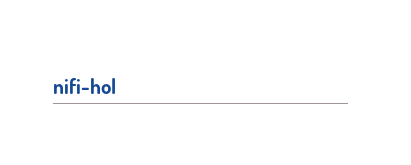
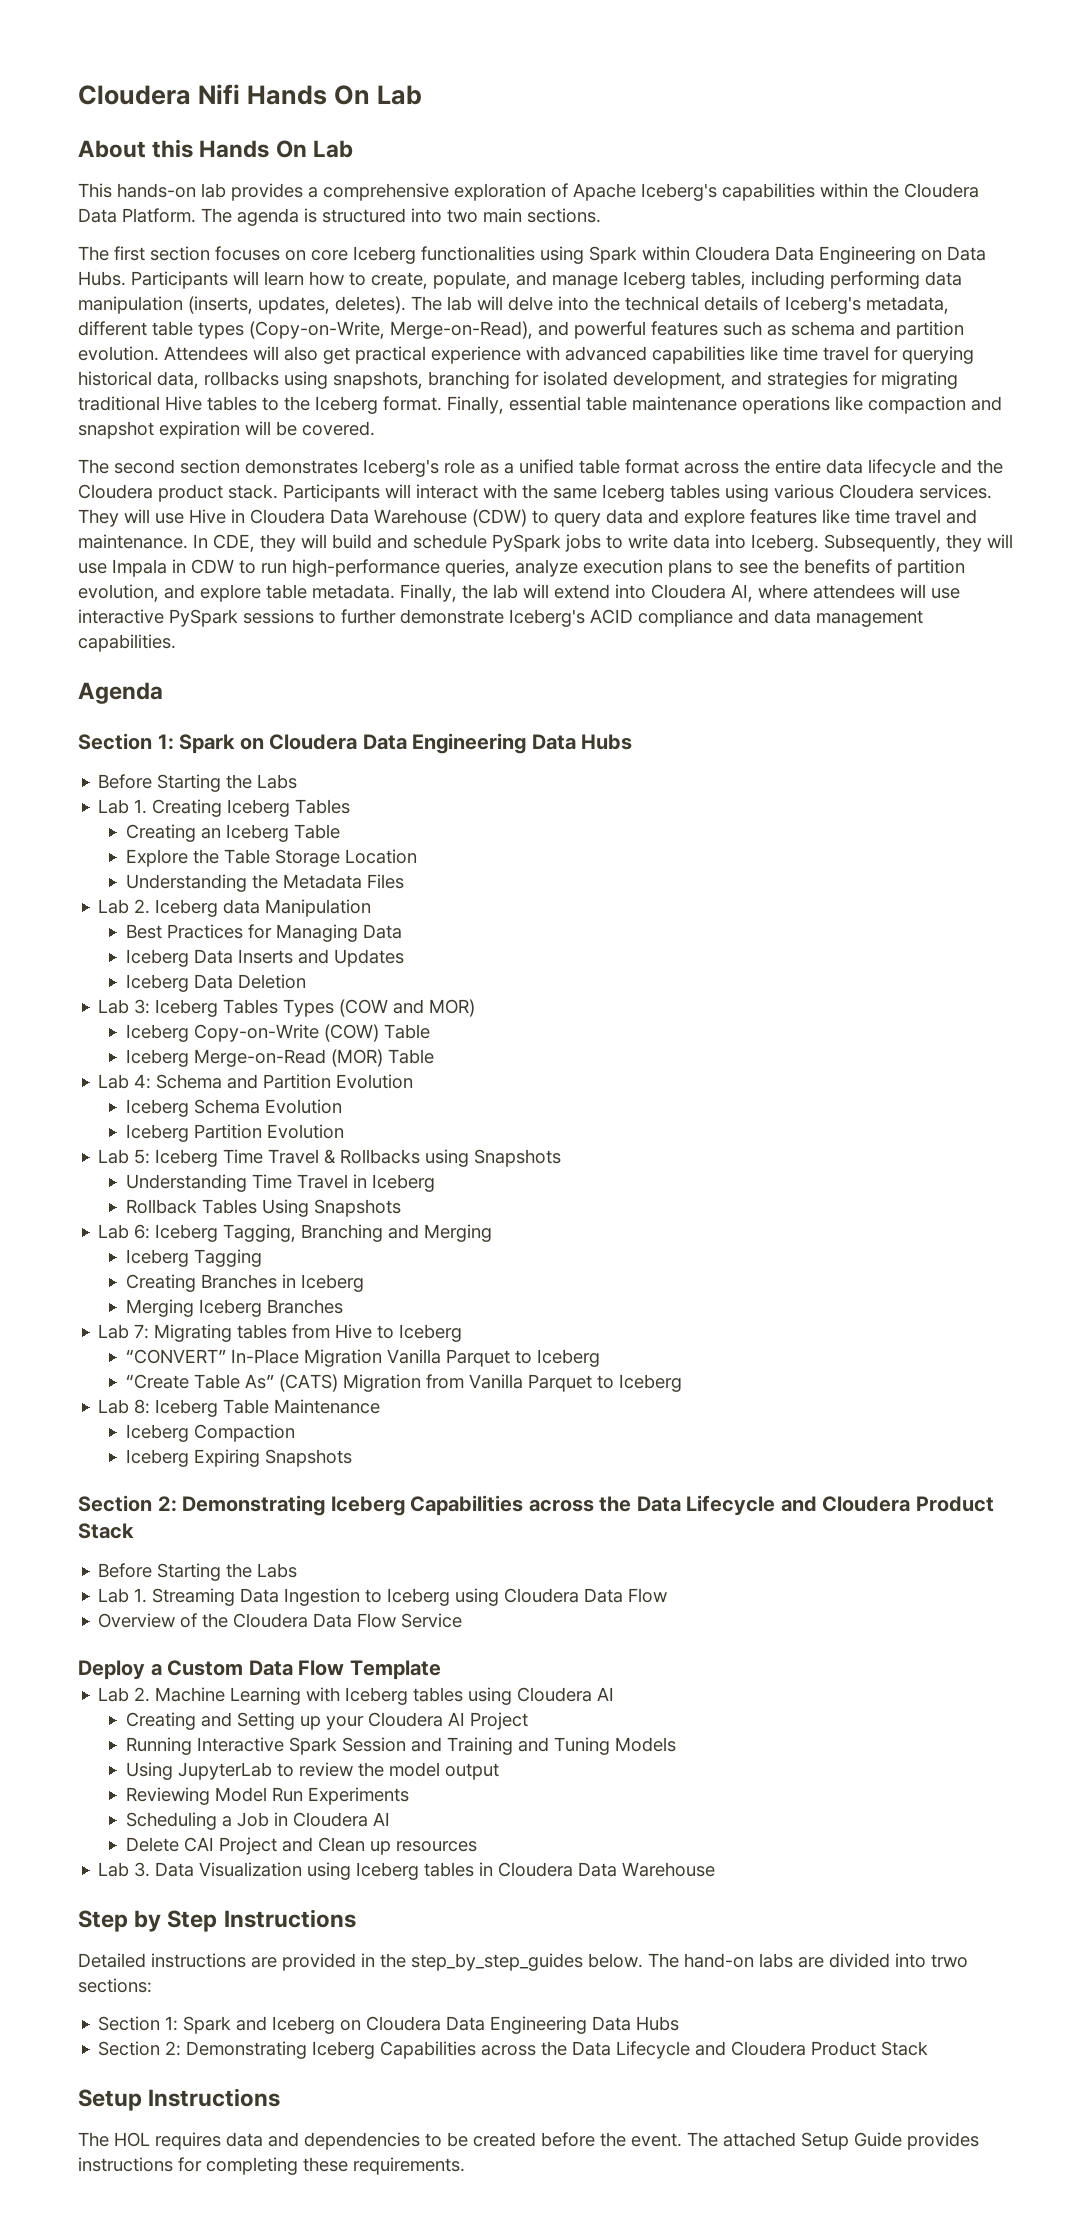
[53,78,116,94] nifi-hol -> [78,84,423,105] [78,139,353,158] [78,183,979,201] [78,208,601,226] [78,246,986,264] [78,271,962,289] [78,296,949,314] [78,321,964,339] [78,346,974,364] [78,371,958,389] [78,396,1002,414] [78,421,375,439] [78,459,1003,477] [78,484,992,502] [78,509,977,527] [78,534,1013,552] [78,559,965,577] [78,584,960,602] [78,609,923,627] [78,634,176,652] [78,682,163,704] [78,733,633,754] [98,774,298,792] [98,799,351,817] [125,824,340,842] [125,849,417,867] [125,874,404,892] [98,899,372,917] [125,924,402,942] [125,949,404,967] [125,974,306,992] [98,999,476,1017] [125,1024,430,1042] [125,1049,434,1067] [98,1074,414,1089] [125,1099,342,1117] [125,1124,344,1142] [98,1149,562,1167] [125,1174,435,1192] [125,1199,401,1217] [98,1224,493,1242] [125,1249,262,1267] [125,1274,364,1292] [125,1299,343,1317] [98,1324,463,1342] [125,1349,600,1367] [125,1374,682,1392] [98,1399,381,1417] [125,1424,295,1442] [125,1449,352,1467] [78,1495,994,1516] [78,1523,134,1539] [98,1563,298,1581] [98,1588,668,1606] [98,1613,463,1628] [78,1660,441,1680] [98,1687,615,1705] [125,1712,528,1730] [125,1737,676,1755] [125,1762,499,1780] [125,1787,409,1805] [125,1812,390,1830] [125,1837,477,1855] [98,1862,716,1880] [78,1909,356,1932] [78,1953,968,1971] [78,1978,152,1993] [98,2016,680,2034] [98,2041,929,2059] [78,2088,281,2111] [78,2132,979,2150] [78,2157,465,2175] Cloudera Nifi Hands On Lab // About this Hands On Lab // This hands-on lab provides a comprehensive exploration of Apache Iceberg's capabilities within the Cloudera Data Platform. The agenda is structured into two main sections. // The first section focuses on core Iceberg functionalities using Spark within Cloudera Data Engineering on Data Hubs. Participants will learn how to create, populate, and manage Iceberg tables, including performing data manipulation (inserts, updates, deletes). The lab will delve into the technical details of Iceberg's metadata, different table types (Copy-on-Write, Merge-on-Read), and powerful features such as schema and partition evolution. Attendees will also get practical experience with advanced capabilities like time travel for querying historical data, rollbacks using snapshots, branching for isolated development, and strategies for migrating traditional Hive tables to the Iceberg format. Finally, essential table maintenance operations like compaction and snapshot expiration will be covered. // The second section demonstrates Iceberg's role as a unified table format across the entire data lifecycle and the Cloudera product stack. Participants will interact with the same Iceberg tables using various Cloudera services. They will use Hive in Cloudera Data Warehouse (CDW) to query data and explore features like time travel and maintenance. In CDE, they will build and schedule PySpark jobs to write data into Iceberg. Subsequently, they will use Impala in CDW to run high-performance queries, analyze execution plans to see the benefits of partition evolution, and explore table metadata. Finally, the lab will extend into Cloudera AI, where attendees will use interactive PySpark sessions to further demonstrate Iceberg's ACID compliance and data management capabilities. // Agenda // Section 1: Spark on Cloudera Data Engineering Data Hubs // Before Starting the Labs // Lab 1. Creating Iceberg Tables // Creating an Iceberg Table // Explore the Table Storage Location // Understanding the Metadata Files // Lab 2. Iceberg data Manipulation // Best Practices for Managing Data // Iceberg Data Inserts and Updates // Iceberg Data Deletion // Lab 3: Iceberg Tables Types (COW and MOR) // Iceberg Copy-on-Write (COW) Table // Iceberg Merge-on-Read (MOR) Table // Lab 4: Schema and Partition Evolution // Iceberg Schema Evolution // Iceberg Partition Evolution // Lab 5: Iceberg Time Travel & Rollbacks using Snapshots // Understanding Time Travel in Iceberg // Rollback Tables Using Snapshots // Lab 6: Iceberg Tagging, Branching and Merging // Iceberg Tagging // Creating Branches in Iceberg // Merging Iceberg Branches // Lab 7: Migrating tables from Hive to Iceberg // “CONVERT” In-Place Migration Vanilla Parquet to Iceberg // “Create Table As” (CATS) Migration from Vanilla Parquet to Iceberg // Lab 8: Iceberg Table Maintenance // Iceberg Compaction // Iceberg Expiring Snapshots // Section 2: Demonstrating Iceberg Capabilities across the Data Lifecycle and Cloudera Product Stack // Before Starting the Labs // Lab 1. Streaming Data Ingestion to Iceberg using Cloudera Data Flow // Overview of the Cloudera Data Flow Service // Deploy a Custom Data Flow Template // Lab 2. Machine Learning with Iceberg tables using Cloudera AI // Creating and Setting up your Cloudera AI Project // Running Interactive Spark Session and Training and Tuning Models // Using JupyterLab to review the model output // Reviewing Model Run Experiments // Scheduling a Job in Cloudera AI // Delete CAI Project and Clean up resources // Lab 3. Data Visualization using Iceberg tables in Cloudera Data Warehouse // Step by Step Instructions // Detailed instructions are provided in the step_by_step_guides below. The hand-on labs are divided into trwo sections: // Section 1: Spark and Iceberg on Cloudera Data Engineering Data Hubs // Section 2: Demonstrating Iceberg Capabilities across the Data Lifecycle and Cloudera Product Stack // Setup Instructions // The HOL requires data and dependencies to be created before the event. The attached Setup Guide provides instructions for completing these requirements.

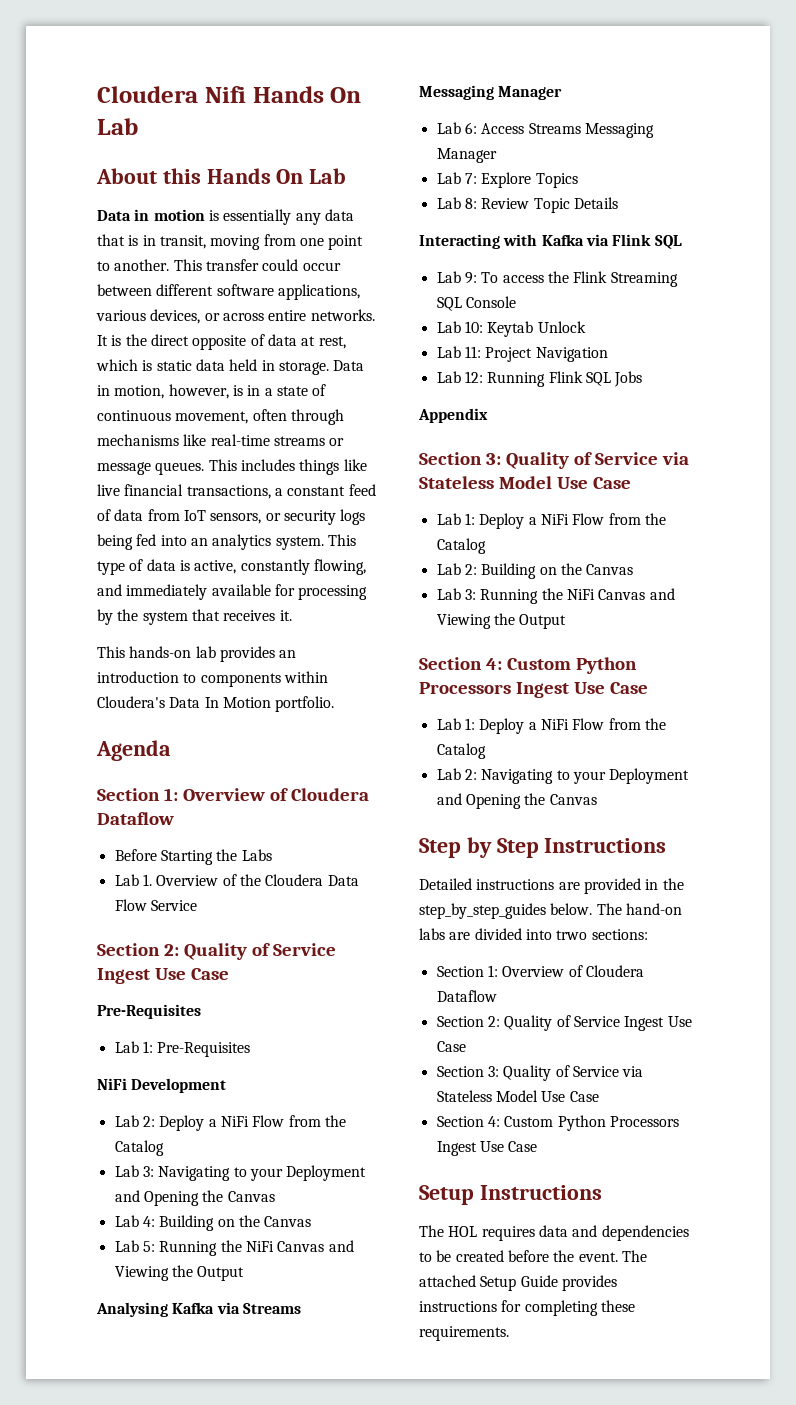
[78,183,979,201] [78,208,601,226] [78,246,986,264] [78,271,962,289] [78,296,949,314] [78,321,964,339] [78,346,974,364] [78,371,958,389] [78,396,1002,414] [78,421,375,439] [78,459,1003,477] [78,484,992,502] [78,509,977,527] [78,534,1013,552] [78,559,965,577] [78,584,960,602] [78,609,923,627] [78,634,176,652] [78,682,163,704] [78,733,633,754] [98,774,298,792] [98,799,351,817] [125,824,340,842] [125,849,417,867] [125,874,404,892] [98,899,372,917] [125,924,402,942] [125,949,404,967] [125,974,306,992] [98,999,476,1017] [125,1024,430,1042] [125,1049,434,1067] [98,1074,414,1089] [125,1099,342,1117] [125,1124,344,1142] [98,1149,562,1167] [125,1174,435,1192] [125,1199,401,1217] [98,1224,493,1242] [125,1249,262,1267] [125,1274,364,1292] [125,1299,343,1317] [98,1324,463,1342] [125,1349,600,1367] [125,1374,682,1392] [98,1399,381,1417] [125,1424,295,1442] [125,1449,352,1467] [78,1495,994,1516] [78,1523,134,1539] [98,1563,298,1581] [98,1588,668,1606] This hands-on lab provides a comprehensive exploration of Apache Iceberg's capabilities within the Cloudera Data Platform. The agenda is structured into two main sections. // The first section focuses on core Iceberg functionalities using Spark within Cloudera Data Engineering on Data Hubs. Participants will learn how to create, populate, and manage Iceberg tables, including performing data manipulation (inserts, updates, deletes). The lab will delve into the technical details of Iceberg's metadata, different table types (Copy-on-Write, Merge-on-Read), and powerful features such as schema and partition evolution. Attendees will also get practical experience with advanced capabilities like time travel for querying historical data, rollbacks using snapshots, branching for isolated development, and strategies for migrating traditional Hive tables to the Iceberg format. Finally, essential table maintenance operations like compaction and snapshot expiration will be covered. // The second section demonstrates Iceberg's role as a unified table format across the entire data lifecycle and the Cloudera product stack. Participants will interact with the same Iceberg tables using various Cloudera services. They will use Hive in Cloudera Data Warehouse (CDW) to query data and explore features like time travel and maintenance. In CDE, they will build and schedule PySpark jobs to write data into Iceberg. Subsequently, they will use Impala in CDW to run high-performance queries, analyze execution plans to see the benefits of partition evolution, and explore table metadata. Finally, the lab will extend into Cloudera AI, where attendees will use interactive PySpark sessions to further demonstrate Iceberg's ACID compliance and data management capabilities. // Agenda // Section 1: Spark on Cloudera Data Engineering Data Hubs // Before Starting the Labs // Lab 1. Creating Iceberg Tables // Creating an Iceberg Table // Explore the Table Storage Location // Understanding the Metadata Files // Lab 2. Iceberg data Manipulation // Best Practices for Managing Data // Iceberg Data Inserts and Updates // Iceberg Data Deletion // Lab 3: Iceberg Tables Types (COW and MOR) // Iceberg Copy-on-Write (COW) Table // Iceberg Merge-on-Read (MOR) Table // Lab 4: Schema and Partition Evolution // Iceberg Schema Evolution // Iceberg Partition Evolution // Lab 5: Iceberg Time Travel & Rollbacks using Snapshots // Understanding Time Travel in Iceberg // Rollback Tables Using Snapshots // Lab 6: Iceberg Tagging, Branching and Merging // Iceberg Tagging // Creating Branches in Iceberg // Merging Iceberg Branches // Lab 7: Migrating tables from Hive to Iceberg // “CONVERT” In-Place Migration Vanilla Parquet to Iceberg // “Create Table As” (CATS) Migration from Vanilla Parquet to Iceberg // Lab 8: Iceberg Table Maintenance // Iceberg Compaction // Iceberg Expiring Snapshots // Section 2: Demonstrating Iceberg Capabilities across the Data Lifecycle and Cloudera Product Stack // Before Starting the Labs // Lab 1. Streaming Data Ingestion to Iceberg using Cloudera Data Flow // -> [97,209,354,225] [97,234,364,250] [97,259,341,271] [97,284,360,300] [96,309,375,324] [97,334,346,350] [96,359,365,375] [97,384,327,399] [97,409,344,425] [97,434,345,446] [97,459,367,475] [97,484,376,499] [97,509,366,525] [97,534,356,550] [97,559,366,575] [97,584,368,600] [97,609,292,625] [97,646,297,662] [97,671,328,687] [97,696,335,712] [96,740,171,761] [97,788,369,801] [97,812,174,825] [114,849,272,865] [114,874,152,886] Data in motion is essentially any data that is in transit, moving from one point to another. This transfer could occur between different software applications, various devices, or across entire networks. It is the direct opposite of data at rest, which is static data held in storage. Data in motion, however, is in a state of continuous movement, often through mechanisms like real-time streams or message queues. This includes things like live financial transactions, a constant feed of data from IoT sensors, or security logs being fed into an analytics system. This type of data is active, constantly flowing, and immediately available for processing by the system that receives it. // This hands-on lab provides an introduction to components within Cloudera's Data In Motion portfolio. // Agenda // Section 1: Overview of Cloudera Dataflow // Before Starting the Labs // Lab 1.
[78,1660,441,1680] [98,1687,615,1705] [125,1712,528,1730] [125,1737,676,1755] [125,1762,499,1780] [125,1787,409,1805] [125,1812,390,1830] [125,1837,477,1855] [98,1862,716,1880] Deploy a Custom Data Flow Template // Lab 2. Machine Learning with Iceberg tables using Cloudera AI // Creating and Setting up your Cloudera AI Project // Running Interactive Spark Session and Training and Tuning Models // Using JupyterLab to review the model output // Reviewing Model Run Experiments // Scheduling a Job in Cloudera AI // Delete CAI Project and Clean up resources // Lab 3. Data Visualization using Iceberg tables in Cloudera Data Warehouse -> [97,943,336,960] [97,968,229,984] [97,1004,201,1019] [114,1041,251,1057] [97,1078,227,1093] [114,1115,346,1131] [114,1140,164,1156] [114,1165,367,1181] [114,1190,275,1206] [114,1215,312,1231] [114,1240,354,1256] [114,1265,245,1281] [96,1302,301,1317] [419,85,563,100] [436,122,654,138] [436,148,497,163] [436,172,578,188] [436,197,618,213] [419,234,682,249] [436,271,678,287] [436,296,516,311] [436,321,586,337] [436,346,608,362] [436,371,643,387] [418,408,488,423] [419,452,689,469] [419,476,631,489] [436,513,666,529] [436,538,486,554] [436,563,634,579] [436,588,675,604] [436,613,567,629] [419,657,637,674] [419,682,648,698] [436,718,666,734] [436,743,486,759] [436,768,690,784] [436,793,597,809] Section 2: Quality of Service Ingest Use Case // Pre-Requisites // Lab 1: Pre-Requisites // NiFi Development // Lab 2: Deploy a NiFi Flow from the Catalog // Lab 3: Navigating to your Deployment and Opening the Canvas // Lab 4: Building on the Canvas // Lab 5: Running the NiFi Canvas and Viewing the Output // Analysing Kafka via Streams Messaging Manager // Lab 6: Access Streams Messaging Manager // Lab 7: Explore Topics // Lab 8: Review Topic Details // Interacting with Kafka via Flink SQL // Lab 9: To access the Flink Streaming SQL Console // Lab 10: Keytab Unlock // Lab 11: Project Navigation // Lab 12: Running Flink SQL Jobs // Appendix // Section 3: Quality of Service via Stateless Model Use Case // Lab 1: Deploy a NiFi Flow from the Catalog // Lab 2: Building on the Canvas // Lab 3: Running the NiFi Canvas and Viewing the Output // Section 4: Custom Python Processors Ingest Use Case // Lab 1: Deploy a NiFi Flow from the Catalog // Lab 2: Navigating to your Deployment and Opening the Canvas
[183,2016,680,2034] [98,2041,929,2059] Spark and Iceberg on Cloudera Data Engineering Data Hubs // Section 2: Demonstrating Iceberg Capabilities across the Data Lifecycle and Cloudera Product Stack -> [502,965,644,977] [436,990,497,1002] [436,1015,692,1031] [436,1041,466,1052] [436,1065,644,1081] [436,1090,599,1102] [436,1115,679,1131] [436,1141,538,1156] Overview of Cloudera Dataflow // Section 2: Quality of Service Ingest Use Case // Section 3: Quality of Service via Stateless Model Use Case // Section 4: Custom Python Processors Ingest Use Case

